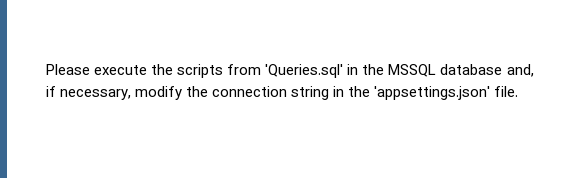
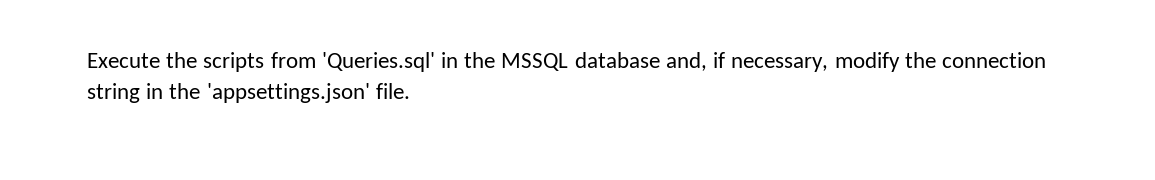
[46,64,148,75] Please execute -> [87,53,160,68] Execute

